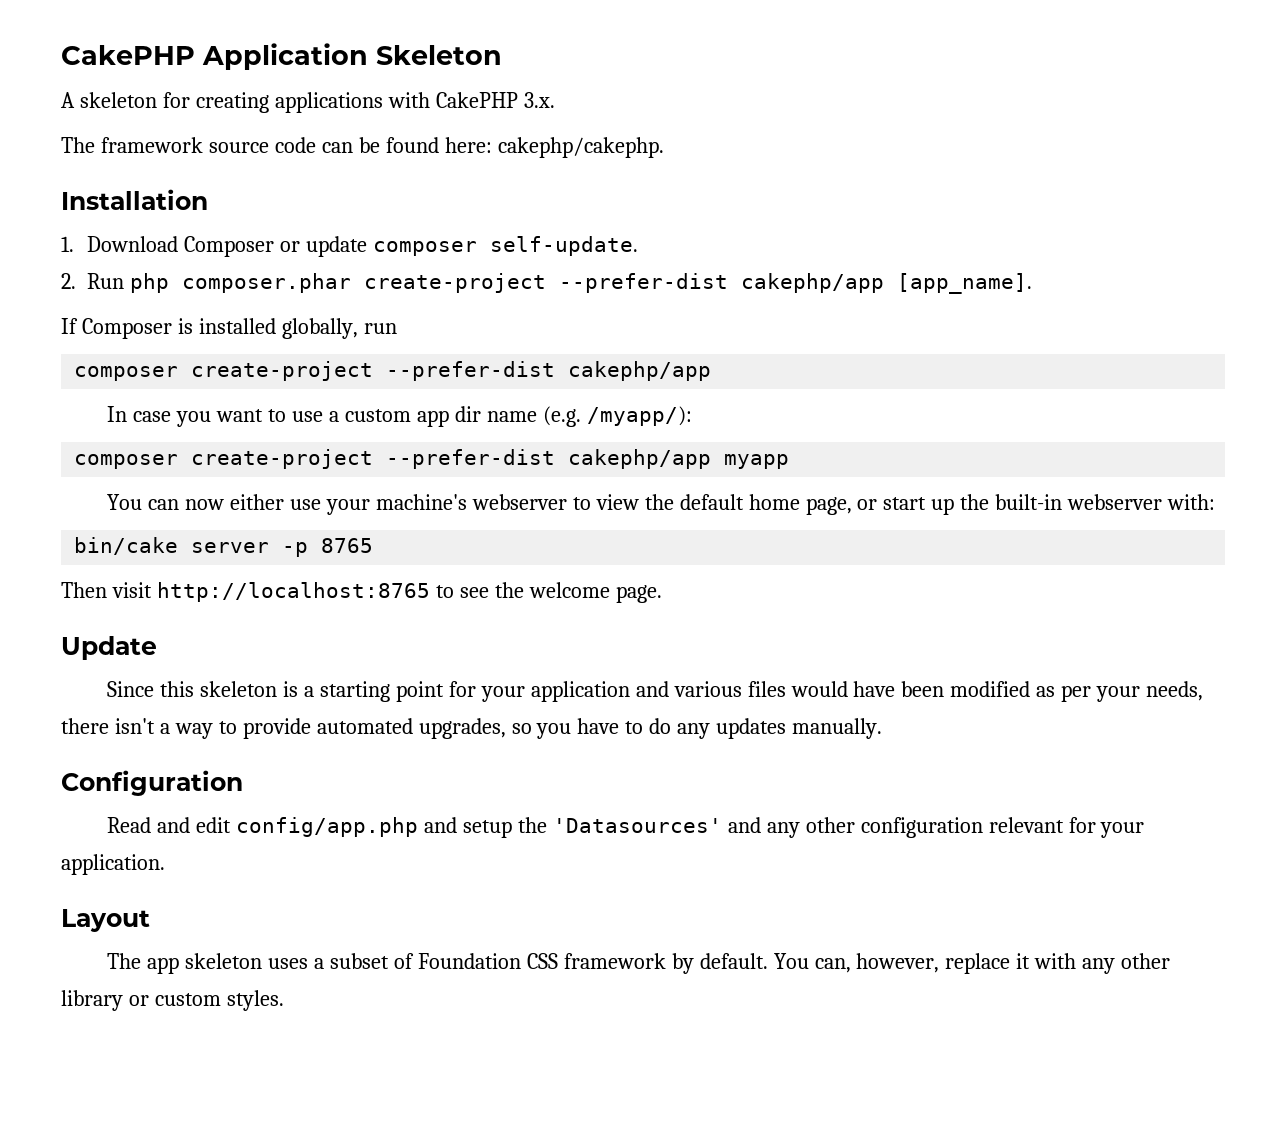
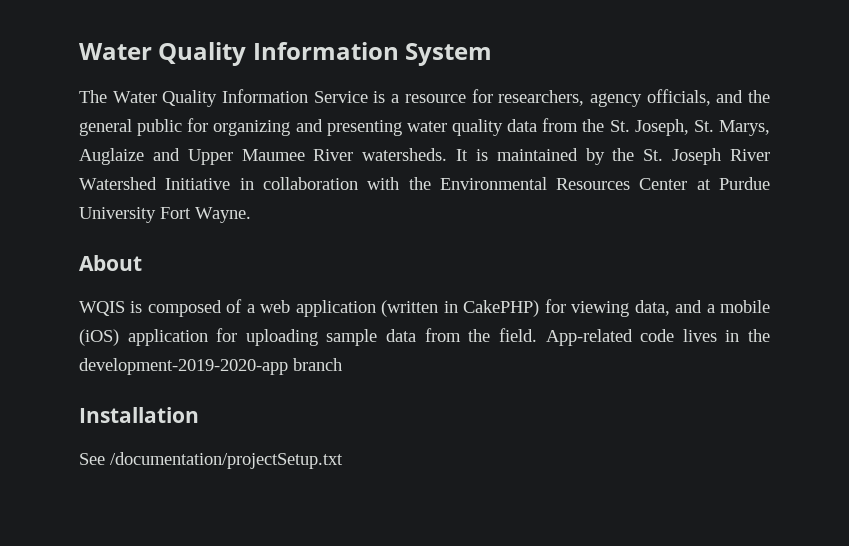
[61,43,502,70] [61,92,555,113] [61,137,664,158] [61,189,208,210] [61,236,638,257] [61,273,1032,294] [61,318,397,339] [74,361,712,381] [107,406,692,427] [74,449,790,469] [107,494,1216,515] [74,537,374,557] [61,582,662,603] [61,636,157,660] [107,681,1204,702] [61,718,883,739] [61,770,243,796] [107,817,1145,838] [61,854,165,875] [61,909,150,932] [107,953,1171,974] [61,990,284,1011] CakePHP Application Skeleton // A skeleton for creating applications with CakePHP 3.x. // The framework source code can be found here: cakephp/cakephp. // Installation // 1. Download Composer or update composer self-update. // 2. Run php composer.phar create-project --prefer-dist cakephp/app [app_name]. // If Composer is installed globally, run // composer create-project --prefer-dist cakephp/app // In case you want to use a custom app dir name (e.g. /myapp/): // composer create-project --prefer-dist cakephp/app myapp // You can now either use your machine's webserver to view the default home page, or start up the built-in webserver with: // bin/cake server -p 8765 // Then visit http://localhost:8765 to see the welcome page. // Update // Since this skeleton is a starting point for your application and various files would have been modified as per your needs, there isn't a way to provide automated upgrades, so you have to do any updates manually. // Configuration // Read and edit config/app.php and setup the 'Datasources' and any other configuration relevant for your application. // Layout // The app skeleton uses a subset of Foundation CSS framework by default. You can, however, replace it with any other library or custom styles. -> [79,42,493,66] [79,89,770,107] [79,118,770,136] [79,148,770,165] [79,177,770,190] [79,207,251,223] [79,255,142,271] [79,299,770,317] [79,328,771,346] [79,358,342,375] [79,407,199,423] [79,452,343,469] Water Quality Information System // The Water Quality Information Service is a resource for researchers, agency officials, and the general public for organizing and presenting water quality data from the St. Joseph, St. Marys, Auglaize and Upper Maumee River watersheds. It is maintained by the St. Joseph River Watershed Initiative in collaboration with the Environmental Resources Center at Purdue University Fort Wayne. // About // WQIS is composed of a web application (written in CakePHP) for viewing data, and a mobile (iOS) application for uploading sample data from the field. App-related code lives in the development-2019-2020-app branch // Installation // See /documentation/projectSetup.txt

